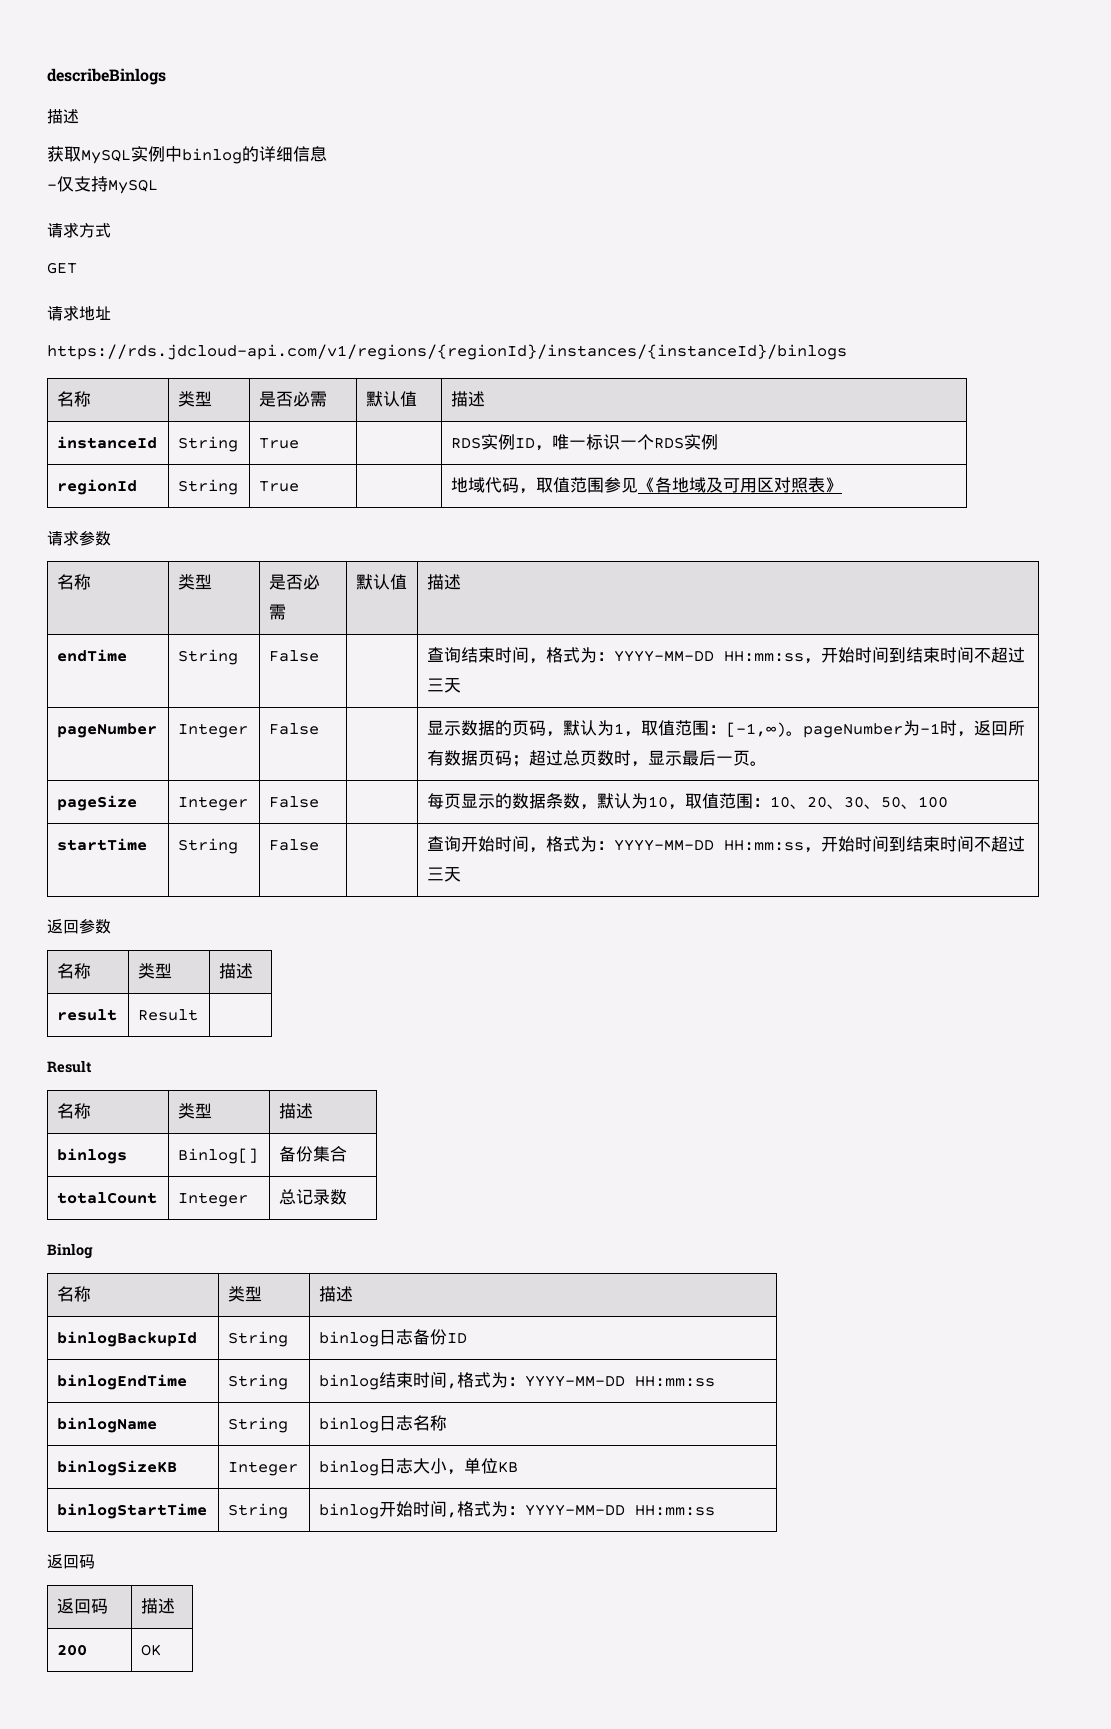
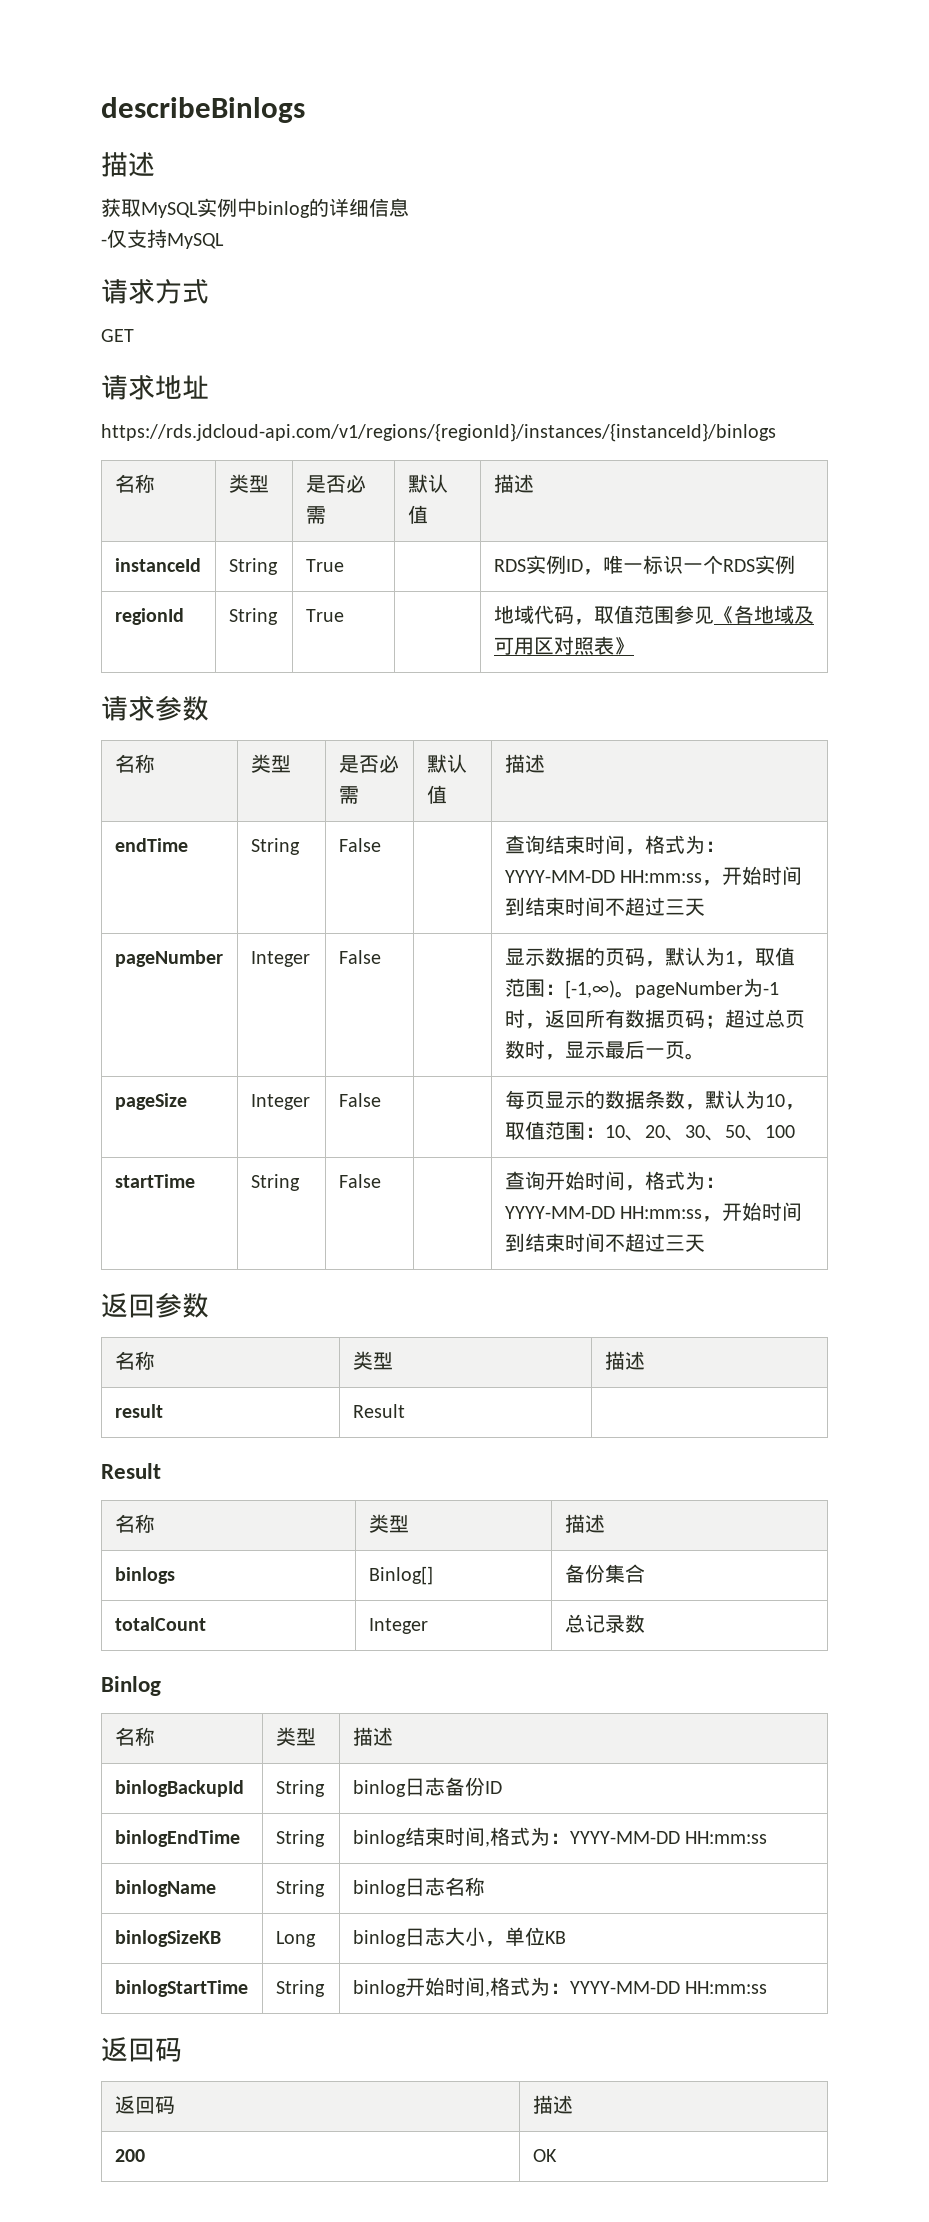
[228,1461,299,1476] Integer -> [275,1931,316,1947] Long

